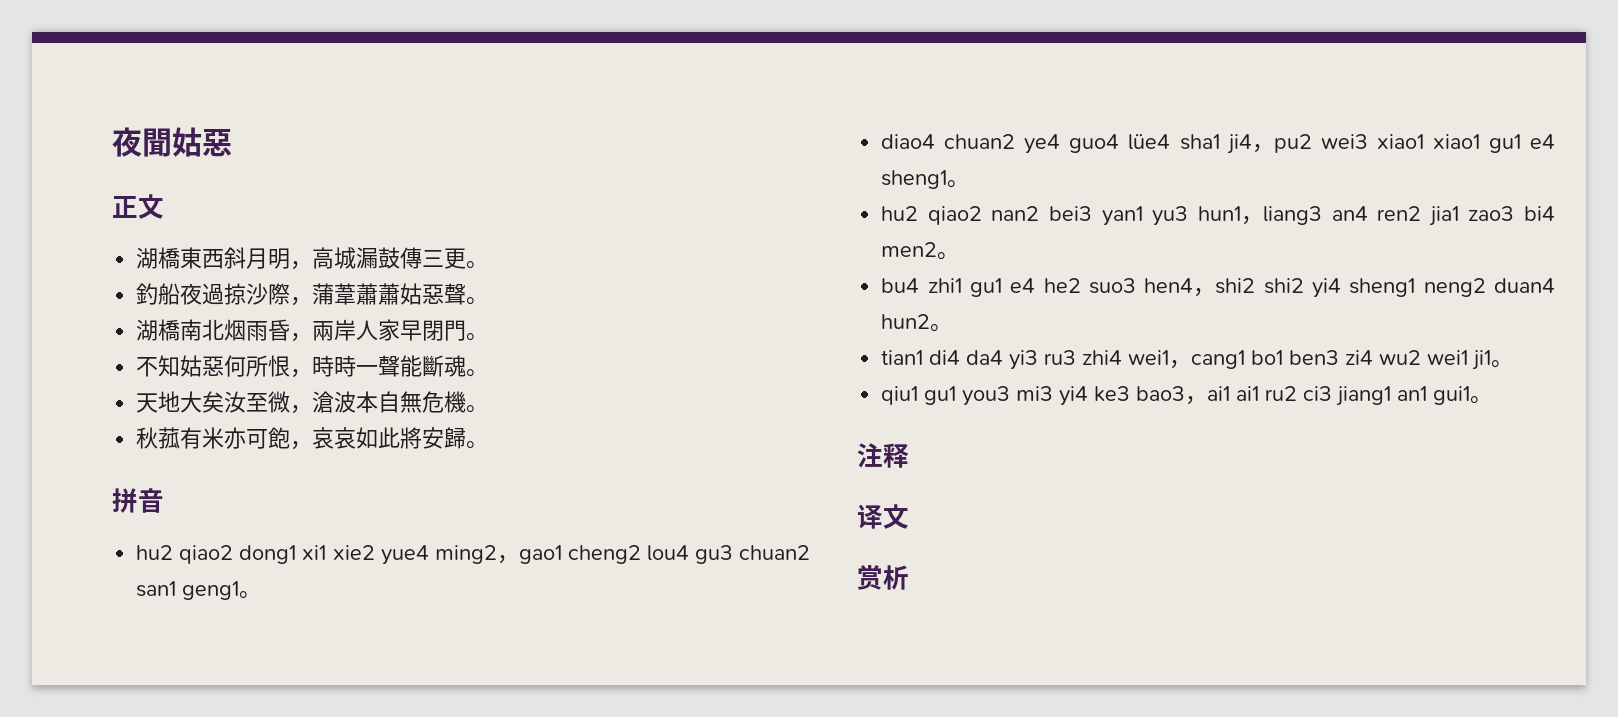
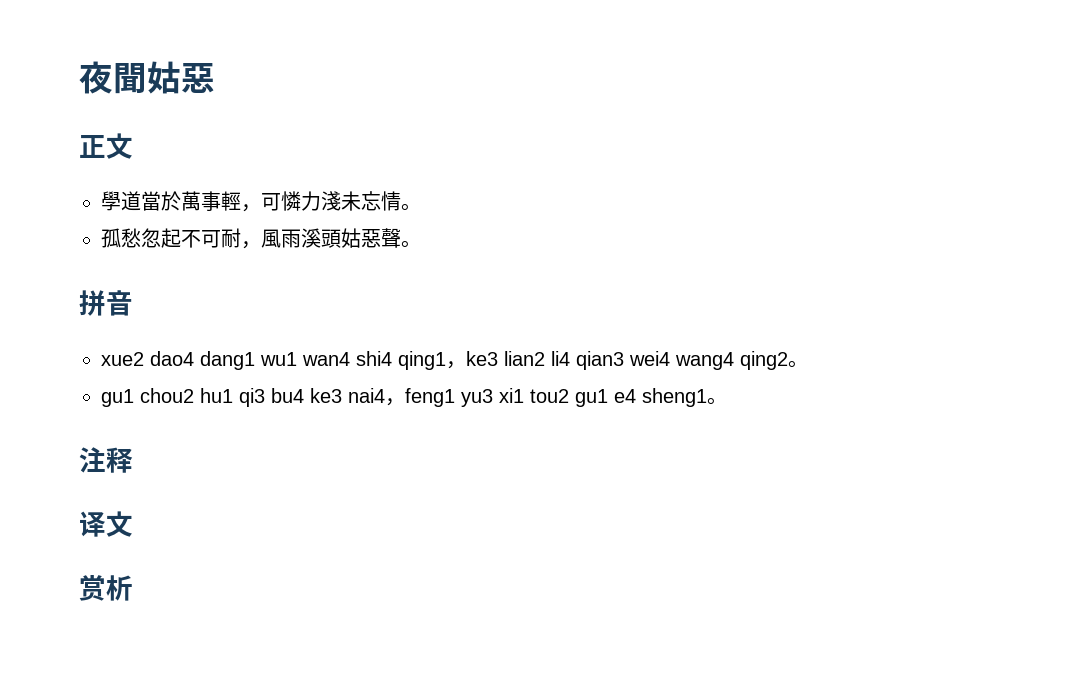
[136,247,489,270] [136,283,489,306] [136,319,489,342] [136,355,489,378] [136,391,489,414] [136,427,489,450] [112,488,164,513] [136,545,811,565] [136,581,262,600] [881,134,1555,154] [881,170,970,189] [881,206,1555,226] [881,242,960,260] [881,278,1555,298] [881,314,953,332] [881,350,1514,370] [881,386,1471,406] 湖橋東西斜月明，高城漏鼓傳三更。 // 釣船夜過掠沙際，蒲葦蕭蕭姑惡聲。 // 湖橋南北烟雨昏，兩岸人家早閉門。 // 不知姑惡何所恨，時時一聲能斷魂。 // 天地大矣汝至微，滄波本自無危機。 // 秋菰有米亦可飽，哀哀如此將安歸。 // 拼音 // hu2 qiao2 dong1 xi1 xie2 yue4 ming2，gao1 cheng2 lou4 gu3 chuan2 san1 geng1。 // diao4 chuan2 ye4 guo4 lüe4 sha1 ji4，pu2 wei3 xiao1 xiao1 gu1 e4 sheng1。 // hu2 qiao2 nan2 bei3 yan1 yu3 hun1，liang3 an4 ren2 jia1 zao3 bi4 men2。 // bu4 zhi1 gu1 e4 he2 suo3 hen4，shi2 shi2 yi4 sheng1 neng2 duan4 hun2。 // tian1 di4 da4 yi3 ru3 zhi4 wei1，cang1 bo1 ben3 zi4 wu2 wei1 ji1。 // qiu1 gu1 you3 mi3 yi4 ke3 bao3，ai1 ai1 ru2 ci3 jiang1 an1 gui1 -> [101,191,421,212] [101,228,421,249] [79,290,133,316] [101,351,808,370] [101,388,707,407] 學道當於萬事輕，可憐力淺未忘情。 // 孤愁忽起不可耐，風雨溪頭姑惡聲。 // 拼音 // xue2 dao4 dang1 wu1 wan4 shi4 qing1，ke3 lian2 li4 qian3 wei4 wang4 qing2。 // gu1 chou2 hu1 qi3 bu4 ke3 nai4，feng1 yu3 xi1 tou2 gu1 e4 sheng1

